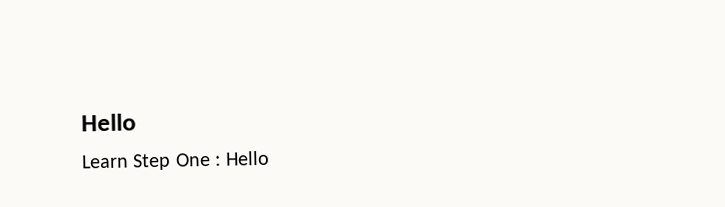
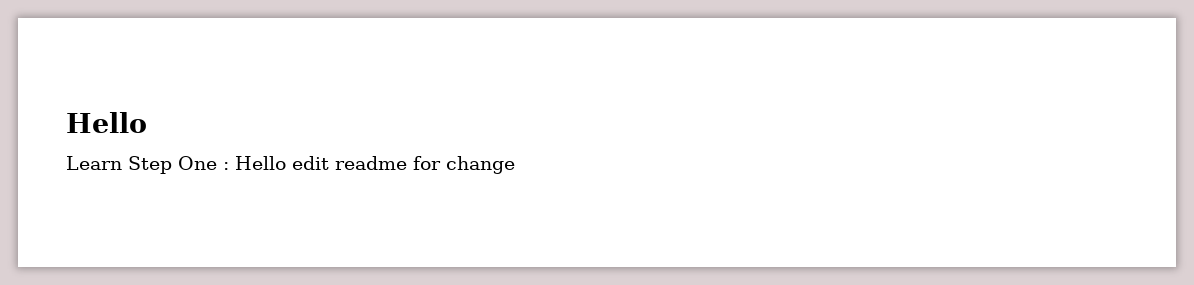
(270, 158) none -> [292,156,515,174] edit readme for change

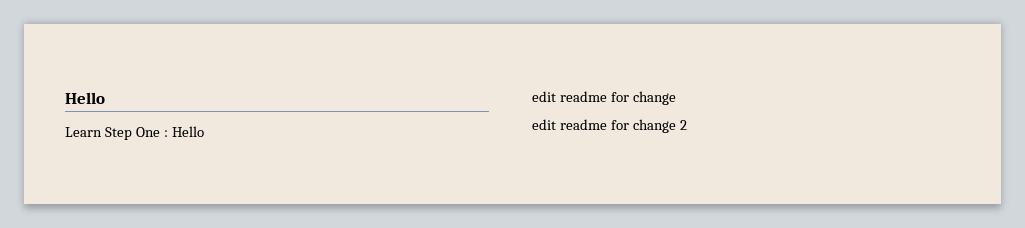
[292,156,515,174] edit readme for change -> [532,91,676,105] [532,119,687,133] // edit readme for change // edit readme for change 2

